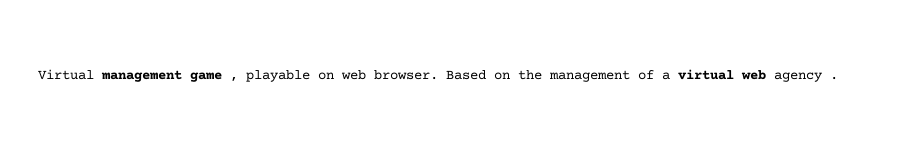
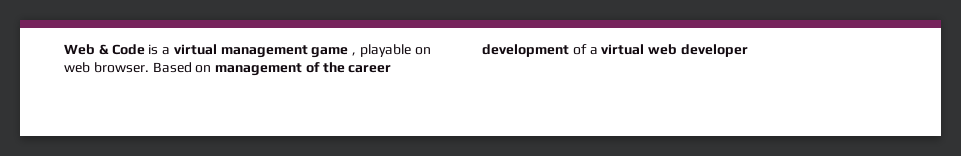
[38,69,94,80] Virtual -> [64,44,217,55] Web & Code is a virtual
[518,70,630,82] the management -> [215,62,392,76] [482,44,569,57] management of the career development
[774,72,838,82] agency . -> [680,44,748,57] developer

